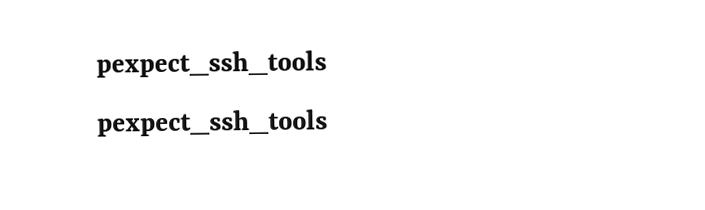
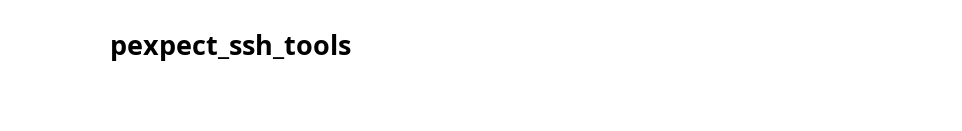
[96,50,327,78] [97,109,328,137] pexpect_ssh_tools // pexpect_ssh_tools -> [110,34,351,61] pexpect_ssh_tools

